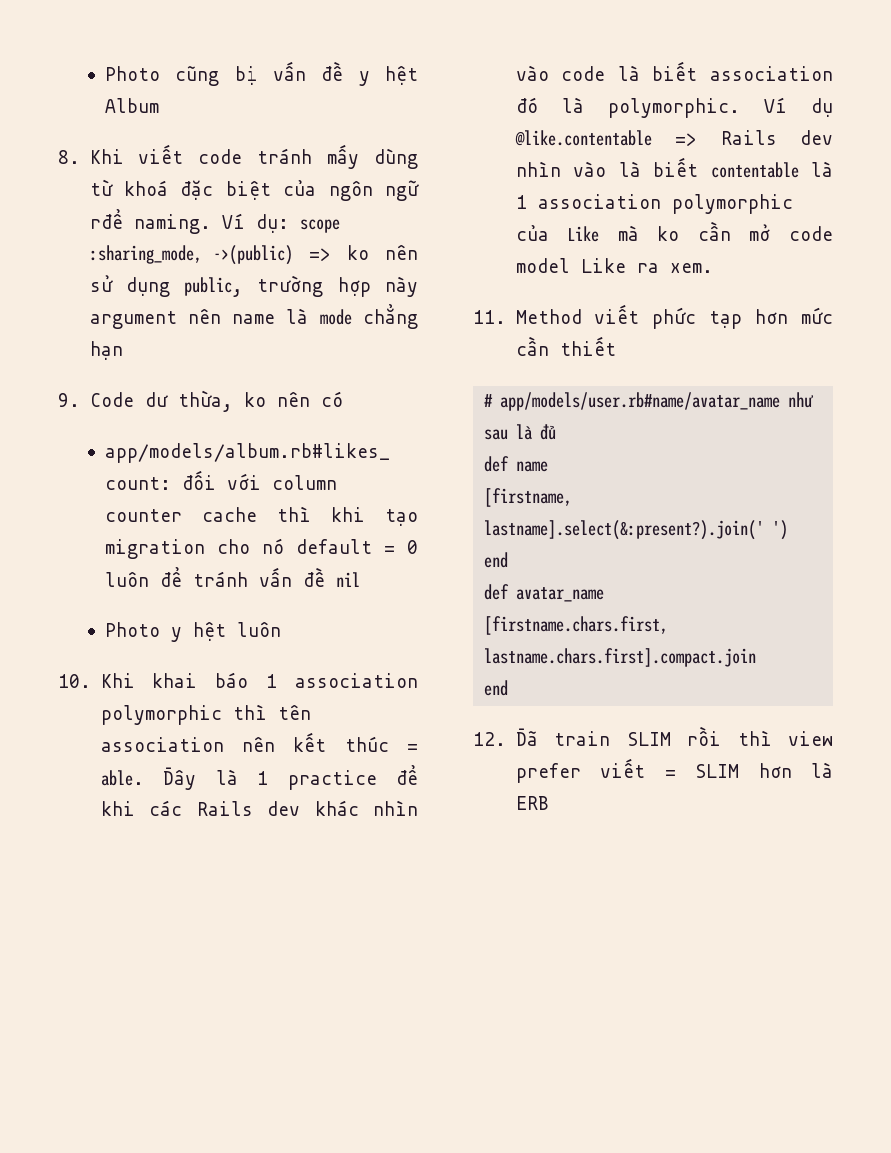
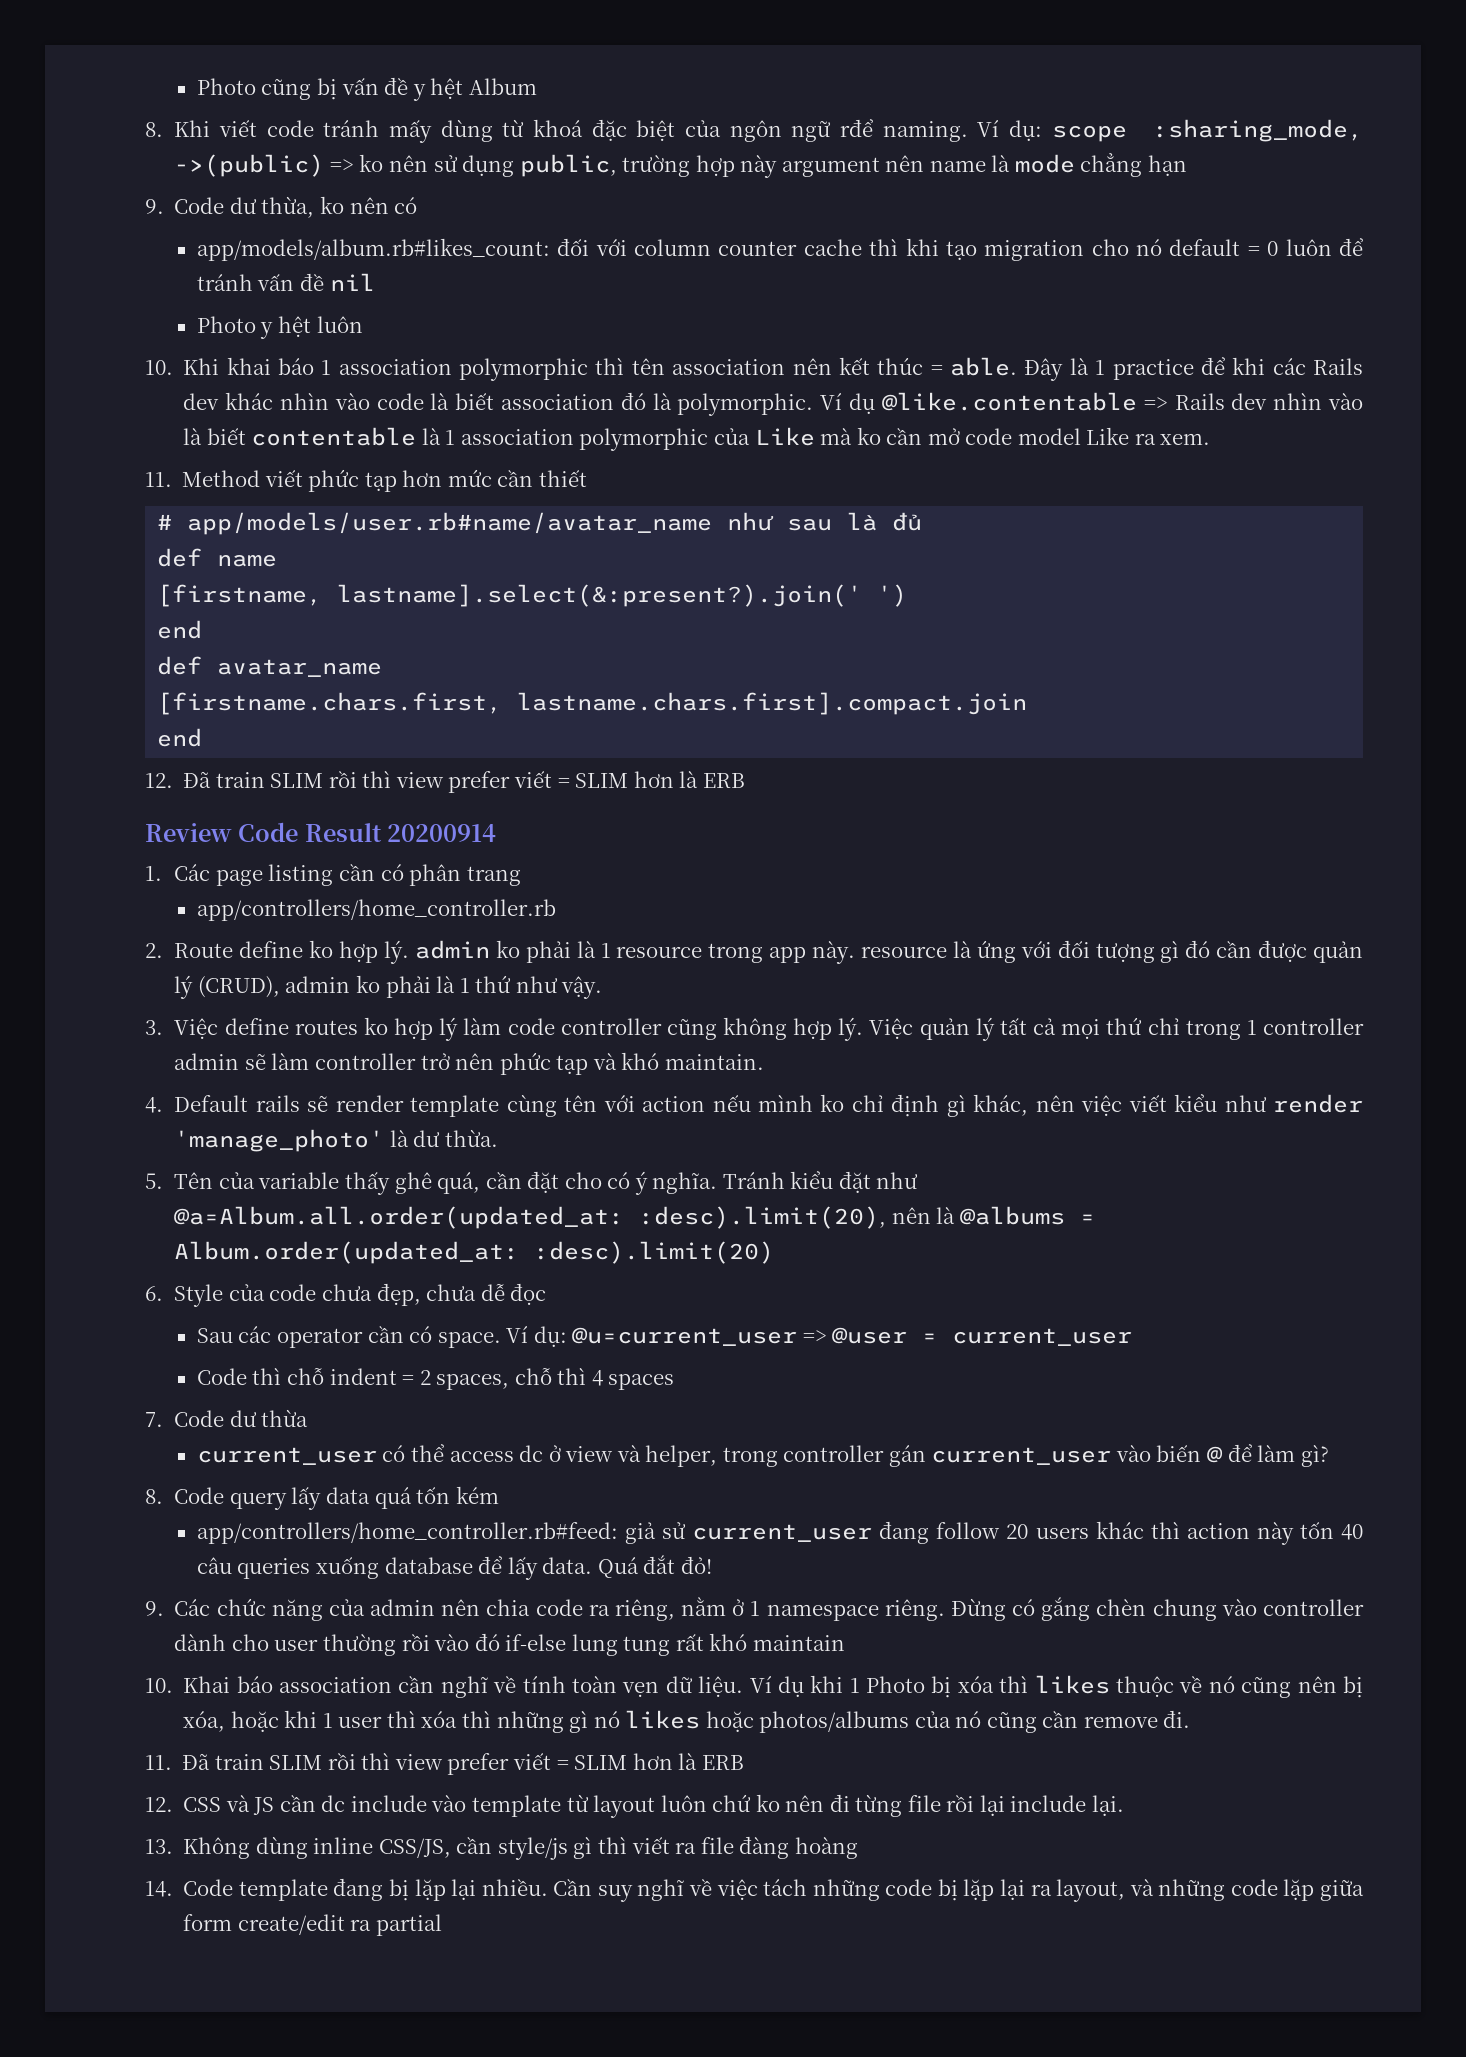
(549, 803) none -> [145,822,497,842] [145,864,521,886] [196,899,556,921] [145,940,1364,964] [174,975,603,999] [145,1017,1364,1041] [174,1052,764,1075] [145,1094,1363,1117] [174,1129,499,1152] [145,1171,919,1195] [174,1206,1096,1229] [174,1241,775,1264] [145,1283,547,1307] [196,1326,1133,1348] [196,1367,675,1390] [145,1409,309,1427] [196,1444,1329,1467] [145,1486,499,1510] [196,1521,1364,1545] [196,1555,712,1580] [145,1597,1365,1621] [174,1633,845,1656] [145,1675,1364,1698] [183,1710,1191,1733] [145,1753,744,1775] [145,1794,1124,1818] [145,1836,858,1860] [145,1878,1364,1902] [183,1914,442,1936] // Review Code Result 20200914 // 1. Các page listing cần có phân trang // app/controllers/home_controller.rb // 2. Route define ko hợp lý. admin ko phải là 1 resource trong app này. resource là ứng với đối tượng gì đó cần được quản lý (CRUD), admin ko phải là 1 thứ như vậy. // 3. Việc define routes ko hợp lý làm code controller cũng không hợp lý. Việc quản lý tất cả mọi thứ chỉ trong 1 controller admin sẽ làm controller trở nên phức tạp và khó maintain. // 4. Default rails sẽ render template cùng tên với action nếu mình ko chỉ định gì khác, nên việc viết kiểu như render 'manage_photo' là dư thừa. // 5. Tên của variable thấy ghê quá, cần đặt cho có ý nghĩa. Tránh kiểu đặt như @a=Album.all.order(updated_at: :desc).limit(20), nên là @albums = Album.order(updated_at: :desc).limit(20) // 6. Style của code chưa đẹp, chưa dễ đọc // Sau các operator cần có space. Ví dụ: @u=current_user => @user = current_user // Code thì chỗ indent = 2 spaces, chỗ thì 4 spaces // 7. Code dư thừa // current_user có thể access dc ở view và helper, trong controller gán current_user vào biến @ để làm gì? // 8. Code query lấy data quá tốn kém // app/controllers/home_controller.rb#feed: giả sử current_user đang follow 20 users khác thì action này tốn 40 câu queries xuống database để lấy data. Quá đắt đỏ! // 9. Các chức năng của admin nên chia code ra riêng, nằm ở 1 namespace riêng. Đừng có gắng chèn chung vào controller dành cho user thường rồi vào đó if-else lung tung rất khó maintain // 10. Khai báo association cần nghĩ về tính toàn vẹn dữ liệu. Ví dụ khi 1 Photo bị xóa thì likes thuộc về nó cũng nên bị xóa, hoặc khi 1 user thì xóa thì những gì nó likes hoặc photos/albums của nó cũng cần remove đi. // 11. Đã train SLIM rồi thì view prefer viết = SLIM hơn là ERB // 12. CSS và JS cần dc include vào template từ layout luôn chứ ko nên đi từng file rồi lại include lại. // 13. Không dùng inline CSS/JS, cần style/js gì thì viết ra file đàng hoàng // 14. Code template đang bị lặp lại nhiều. Cần suy nghĩ về việc tách những code bị lặp lại ra layout, và những code lặp giữa form create/edit ra partial

